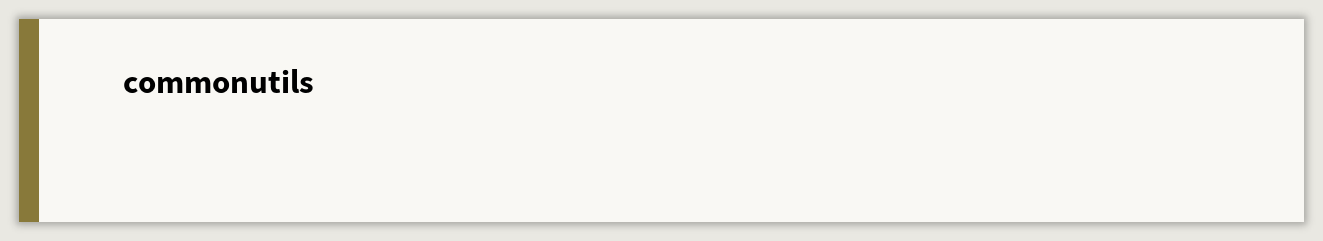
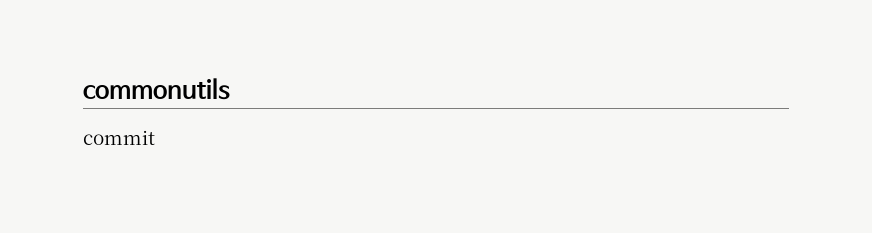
(314, 81) none -> [83,130,155,145] // commit

